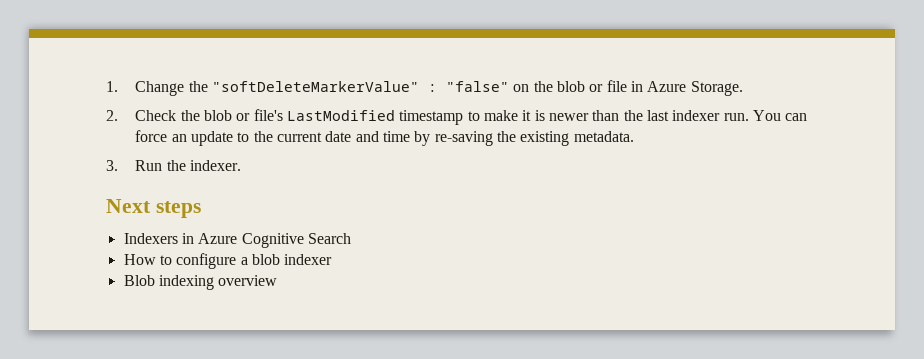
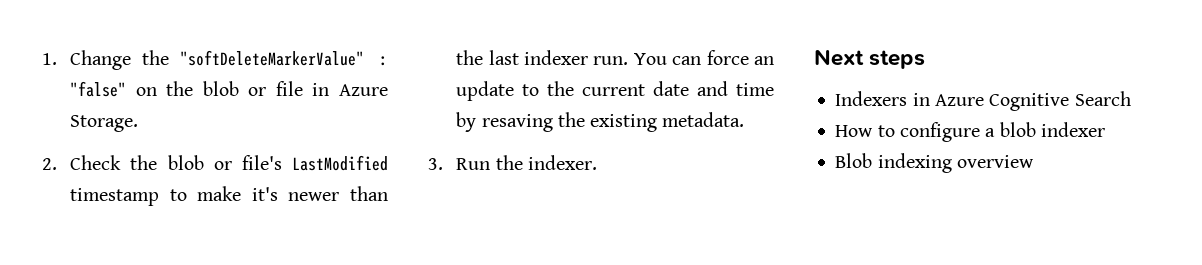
[522,110,545,121] it is -> [251,187,278,201] it's
[434,131,493,146] re-saving -> [481,114,553,132] resaving

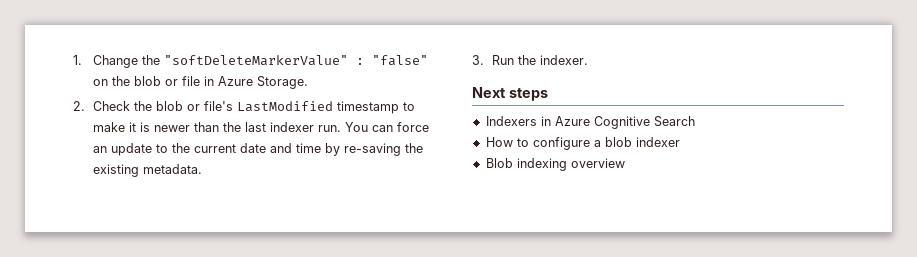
[251,187,278,201] it's -> [129,122,151,132] it is
[481,114,553,132] resaving -> [344,143,402,156] re-saving

